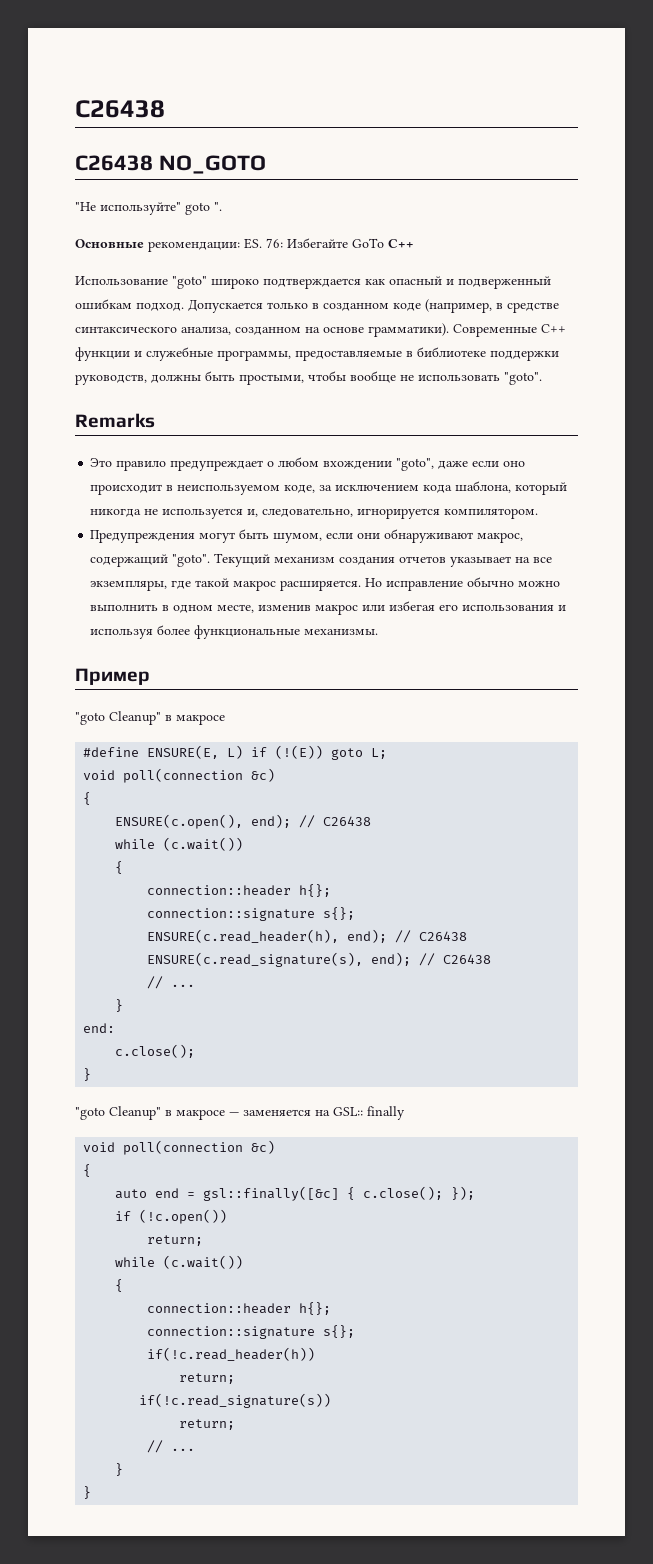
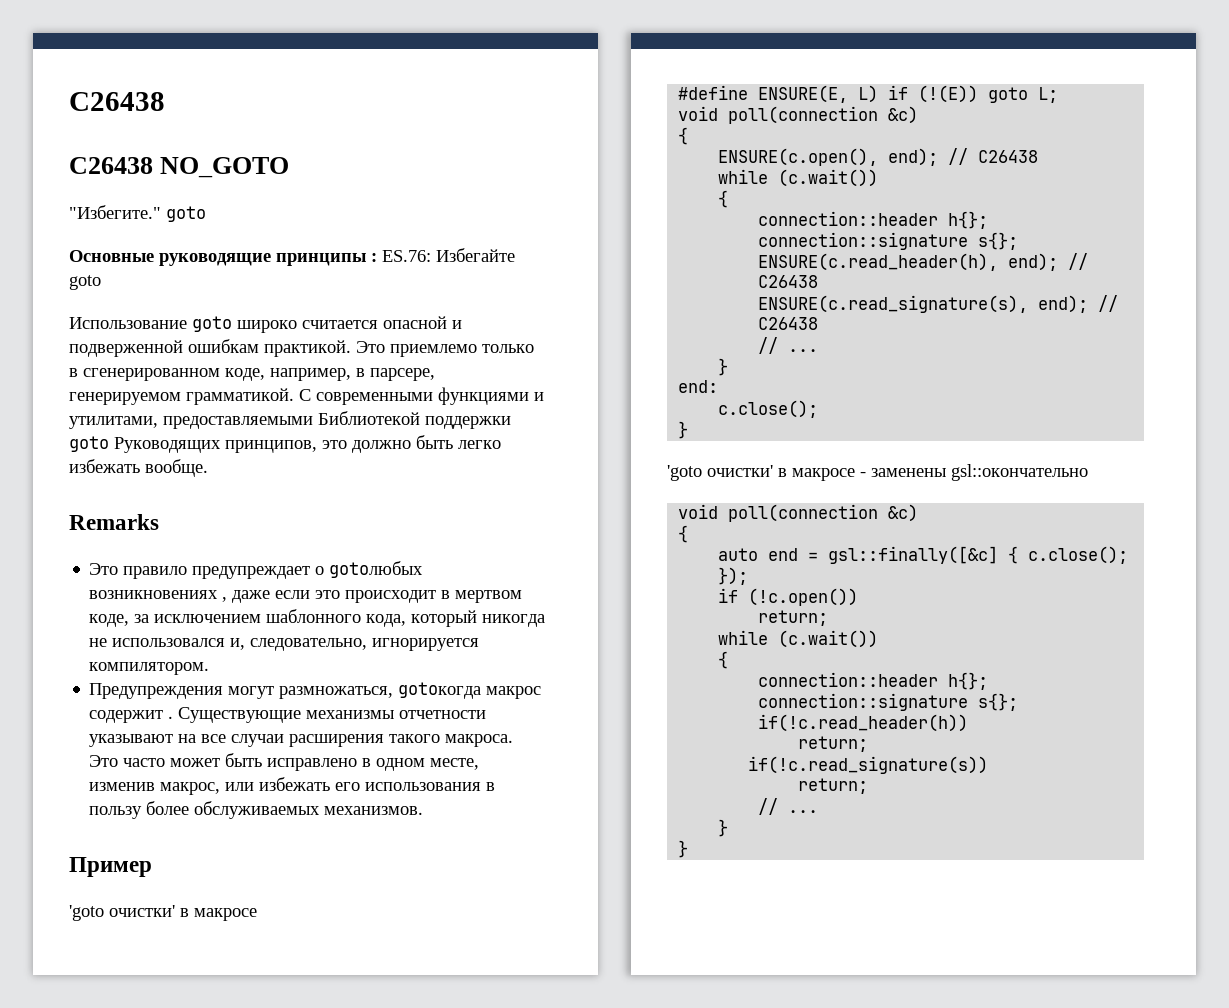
[75,202,222,215] "Не используйте" goto ". -> [69,205,206,222] "Избегите." goto
[148,238,414,252] [75,276,551,289] [75,299,559,313] [75,323,566,337] [75,347,559,361] [75,371,542,385] рекомендации: ES. 76: Избегайте GoTo C++ // Использование "goto" широко подтверждается как опасный и подверженный ошибкам подход. Допускается только в созданном коде (например, в средстве синтаксического анализа, созданном на основе грамматики). Современные C++ функции и служебные программы, предоставляемые в библиотеке поддержки руководств, должны быть простыми, чтобы вообще не использовать "goto". -> [159,248,515,266] [69,275,101,290] [69,316,462,333] [69,339,534,357] [69,368,435,381] [69,387,544,405] [69,411,511,429] [69,435,501,453] [69,459,208,477] руководящие принципы : ES.76: Избегайте goto // Использование goto широко считается опасной и подверженной ошибкам практикой. Это приемлемо только в сгенерированном коде, например, в парсере, генерируемом грамматикой. С современными функциями и утилитами, предоставляемыми Библиотекой поддержки goto Руководящих принципов, это должно быть легко избежать вообще.
[278,457,435,471] любом вхождении "goto", -> [329,561,424,578] [89,590,228,602] gotoлюбых возникновениях ,
[503,461,526,467] оно -> [315,590,341,599] это
[177,485,281,495] неиспользуемом -> [455,590,523,603] мертвом
[423,481,512,493] кода шаблона, -> [266,609,407,627] шаблонного кода,
[162,508,244,519] используется -> [112,638,226,647] использовался
[239,529,524,543] [90,553,553,567] [90,577,561,591] [90,601,567,615] [90,625,379,639] быть шумом, если они обнаруживают макрос, содержащий "goto". Текущий механизм создания отчетов указывает на все экземпляры, где такой макрос расширяется. Но исправление обычно можно выполнить в одном месте, изменив макрос или избегая его использования и используя более функциональные механизмы. -> [279,682,542,699] [89,707,487,723] [89,734,514,747] [89,753,480,771] [89,777,496,795] [89,801,424,819] размножаться, gotoкогда макрос содержит . Существующие механизмы отчетности указывают на все случаи расширения такого макроса. Это часто может быть исправлено в одном месте, изменив макрос, или избежать его использования в пользу более обслуживаемых механизмов.
[75,711,161,725] "goto Cleanup" -> [69,905,175,921] 'goto очистки'
[75,1106,405,1120] "goto Cleanup" в макросе — заменяется на GSL:: finally -> [667,464,1088,481] 'goto очистки' в макросе - заменены gsl::окончательно

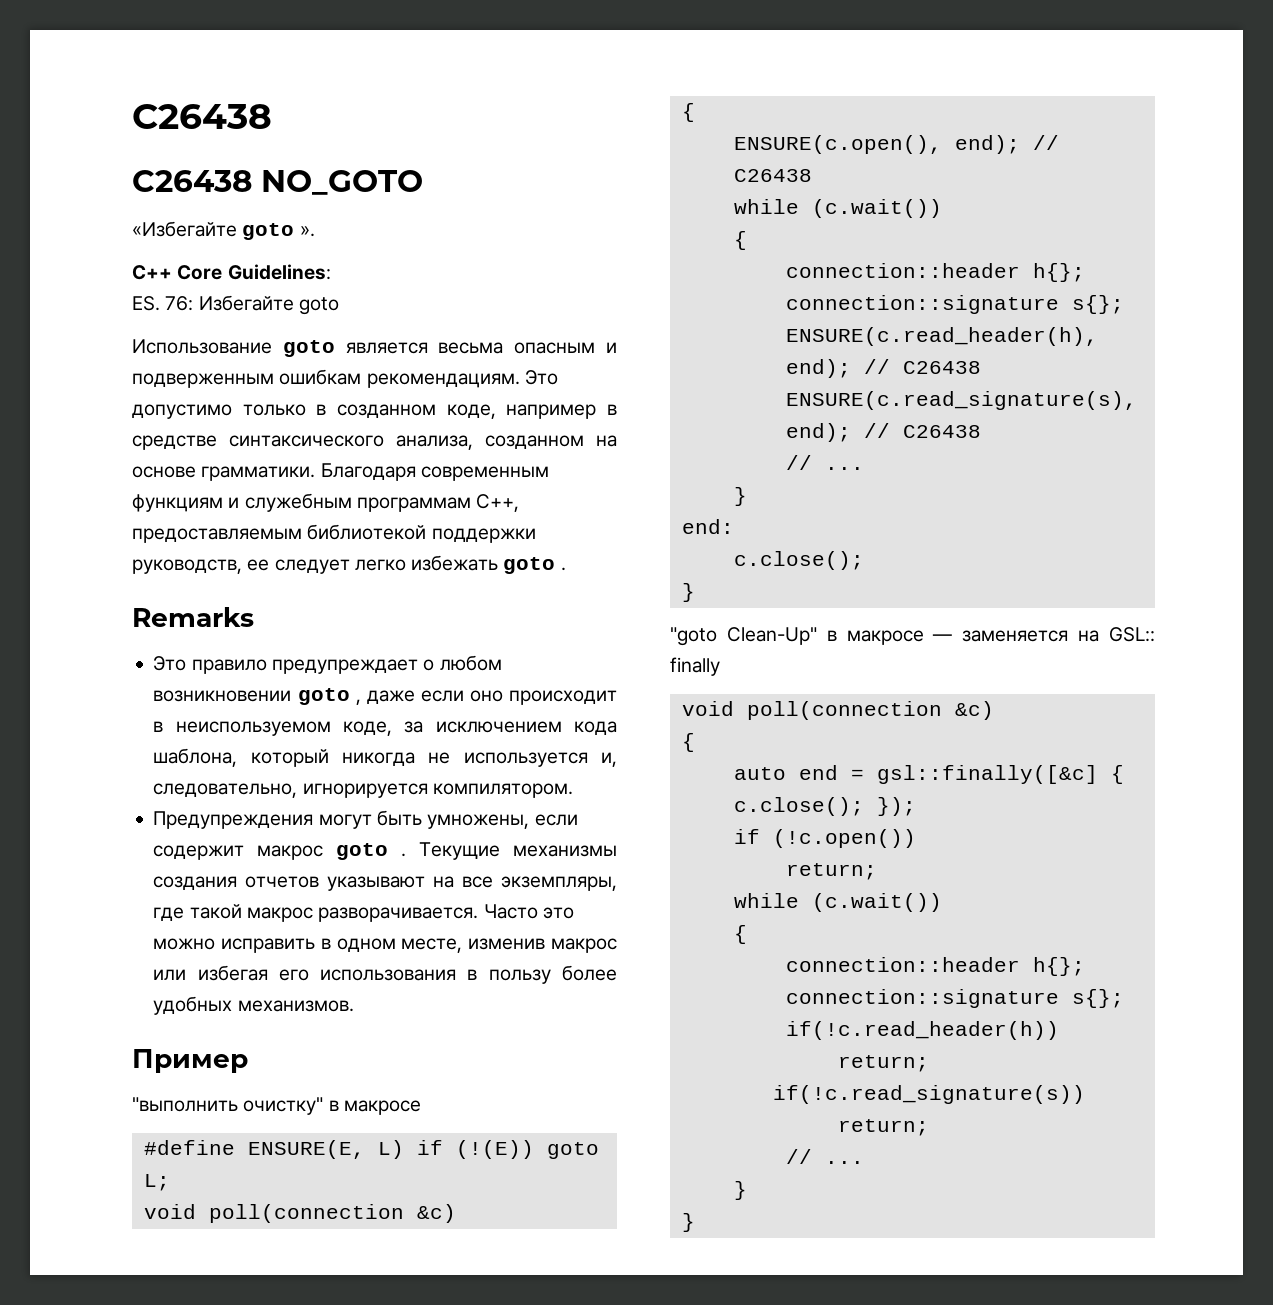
[69,205,206,222] [69,248,515,266] [69,275,101,290] [69,316,462,333] [69,339,534,357] [69,368,435,381] [69,387,544,405] [69,411,511,429] [69,435,501,453] [69,459,208,477] "Избегите." goto // Основные руководящие принципы : ES.76: Избегайте goto // Использование goto широко считается опасной и подверженной ошибкам практикой. Это приемлемо только в сгенерированном коде, например, в парсере, генерируемом грамматикой. С современными функциями и утилитами, предоставляемыми Библиотекой поддержки goto Руководящих принципов, это должно быть легко избежать вообще. -> [132,221,315,240] [132,264,331,280] [132,295,339,315] [132,339,617,357] [132,369,558,388] [132,404,617,419] [132,435,617,450] [132,463,549,481] [132,493,520,512] [132,524,536,543] [132,555,566,574] «Избегайте goto ». // C++ Core Guidelines: // ES. 76: Избегайте goto // Использование goto является весьма опасным и подверженным ошибкам рекомендациям. Это допустимо только в созданном коде, например в средстве синтаксического анализа, созданном на основе грамматики. Благодаря современным функциям и служебным программам C++, предоставляемым библиотекой поддержки руководств, ее следует легко избежать goto .
[329,561,424,578] [89,590,219,599] gotoлюбых возникновениях -> [439,655,502,671] [153,688,350,705] любом возникновении goto
[315,590,341,599] это -> [469,690,503,702] оно
[455,590,523,603] мертвом -> [175,721,331,736] неиспользуемом
[266,609,407,627] шаблонного кода, -> [574,721,617,735] [153,748,238,767] кода шаблона,
[112,638,226,647] использовался -> [463,752,588,767] используется
[279,682,542,699] [89,707,487,723] [89,734,514,747] [89,753,358,771] размножаться, gotoкогда макрос содержит . Существующие механизмы отчетности указывают на все случаи расширения такого макроса. Это часто может быть исправлено -> [376,810,578,829] [153,842,617,860] [153,876,617,891] [153,904,574,922] [153,938,316,953] быть умножены, если содержит макрос goto . Текущие механизмы создания отчетов указывают на все экземпляры, где такой макрос разворачивается. Часто это можно исправить
[160,777,331,795] макрос, или избежать -> [551,938,617,953] [153,965,268,981] макрос или избегая
[194,801,321,819] обслуживаемых -> [153,996,233,1015] удобных
[69,905,175,921] 'goto очистки' -> [132,1097,324,1115] "выполнить очистку"
[667,464,1088,481] 'goto очистки' в макросе - заменены gsl::окончательно -> [670,627,1155,646] [670,657,720,676] "goto Clean-Up" в макросе — заменяется на GSL:: finally

